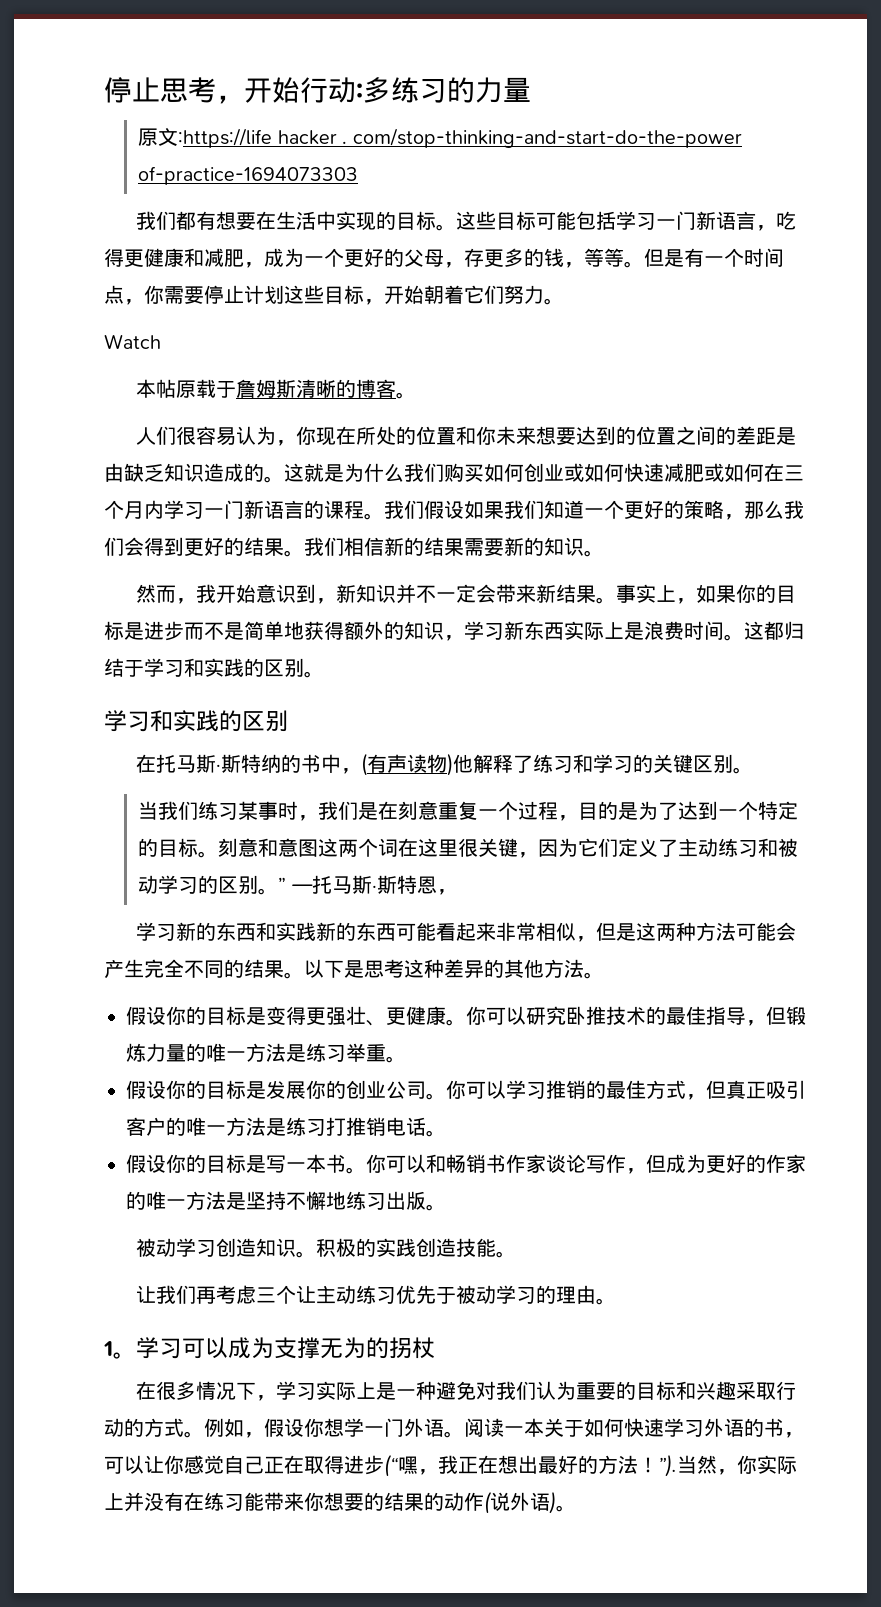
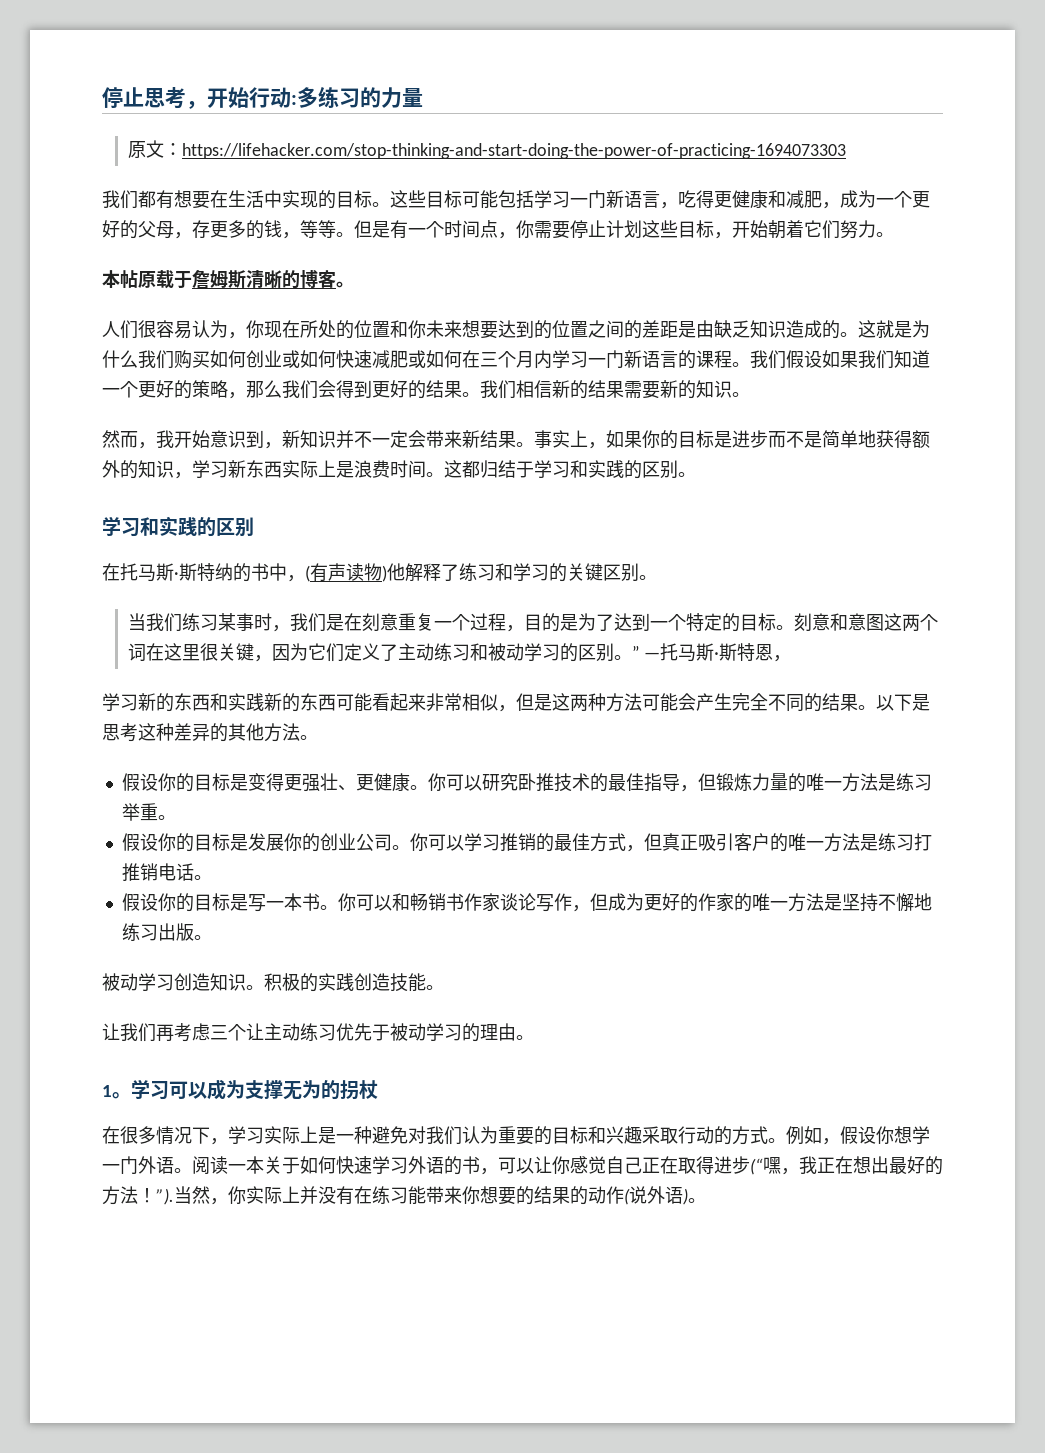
[178,128,742,148] [138,166,359,185] :https://life hacker . com/stop-thinking-and-start-do-the-power of-practice-1694073303 -> [163,143,846,159] ：https://lifehacker.com/stop-thinking-and-start-doing-the-power-of-practicing-1694073303
[104,334,161,349] // Watch -> (894, 234) none

